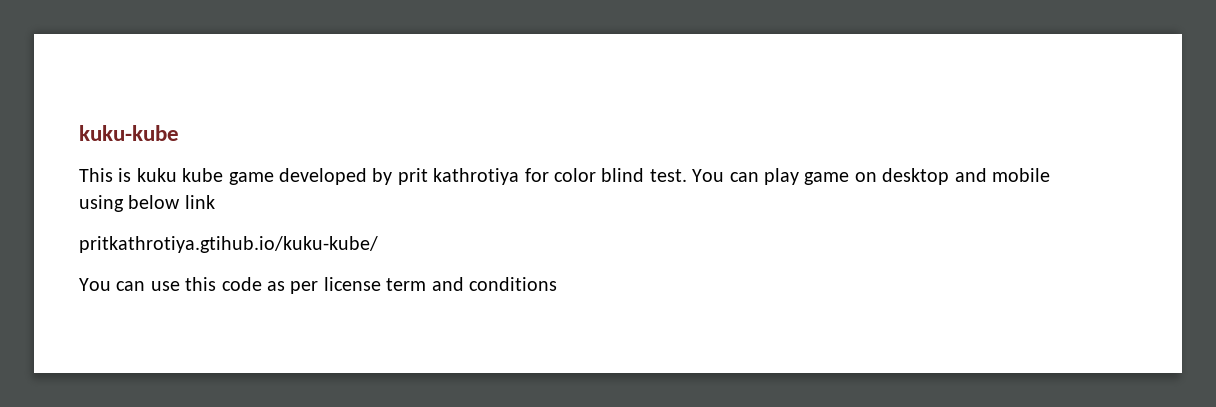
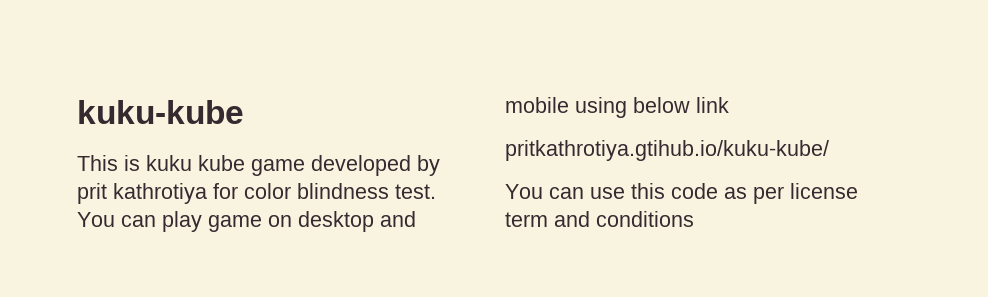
[601,168,645,182] blind -> [297,183,389,199] blindness

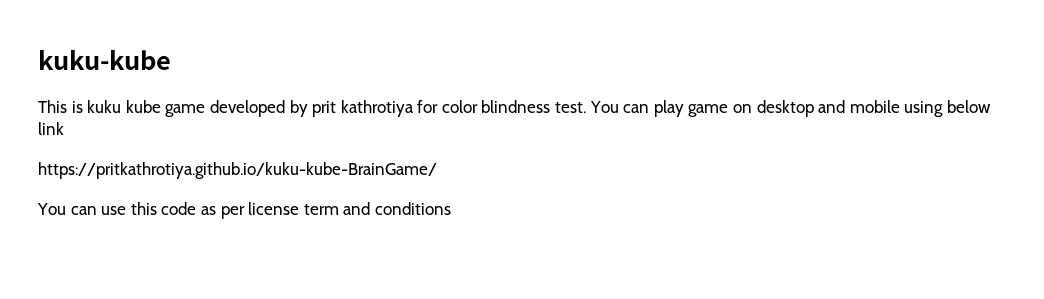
[505,140,829,161] pritkathrotiya.gtihub.io/kuku-kube/ -> [38,162,437,179] https://pritkathrotiya.github.io/kuku-kube-BrainGame/

